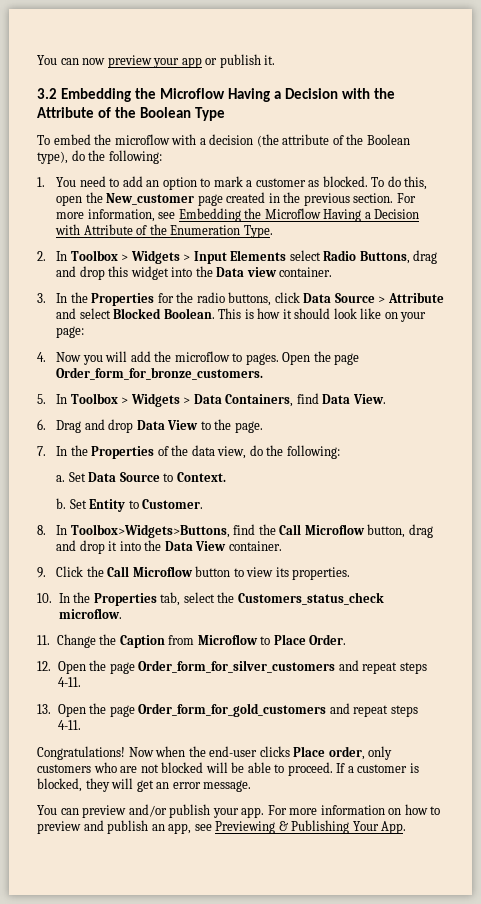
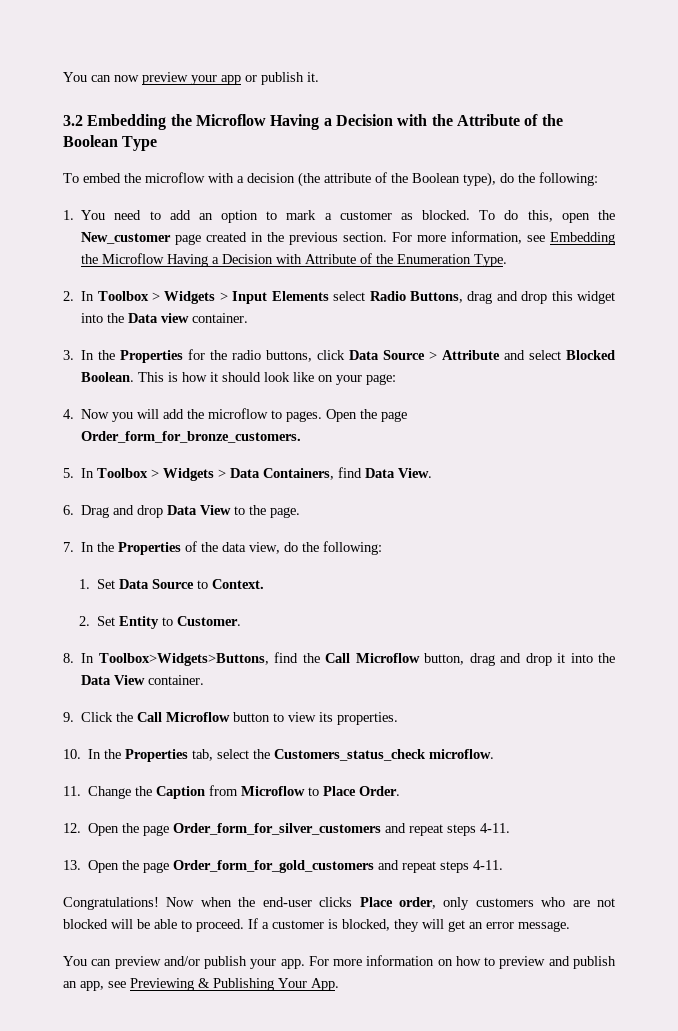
[55,475,65,482] a. -> [79,579,91,589] 1.
[55,498,66,509] b. -> [79,616,91,626] 2.

